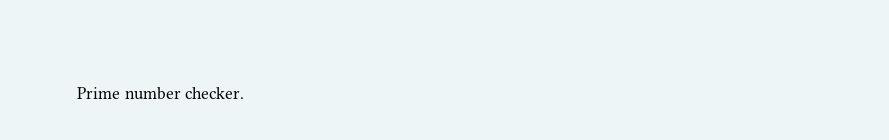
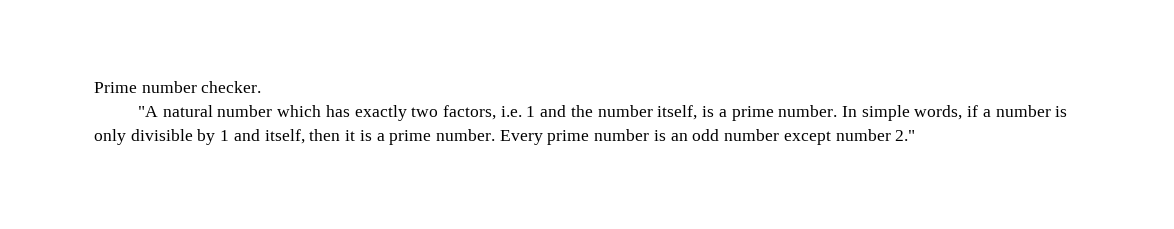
(245, 93) none -> [137,105,1068,121] [94,129,916,145] // "A natural number which has exactly two factors, i.e. 1 and the number itself, is a prime number. In simple words, if a number is only divisible by 1 and itself, then it is a prime number. Every prime number is an odd number except number 2."

